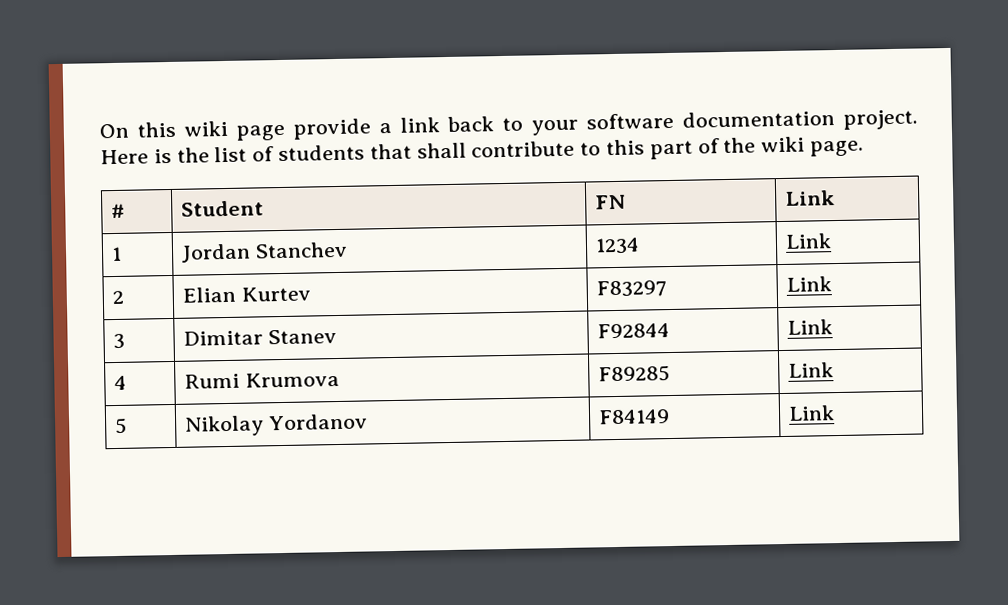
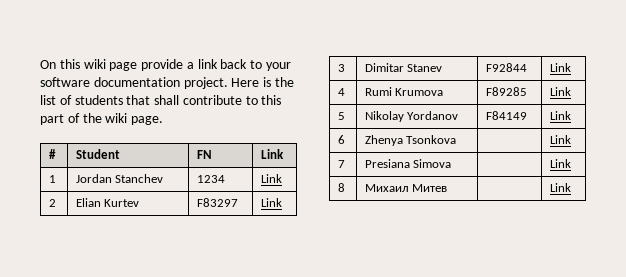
(836, 413) none -> [337,135,345,144] [364,135,457,146] [549,135,571,144] [337,160,345,168] [364,159,452,168] [549,159,571,168] [337,183,345,192] [364,184,448,192] [549,183,571,192] // 6 | Zhenya Tsonkova | | Link // 7 | Presiana Simova | | Link // 8 | Михаил Митев | | Link

